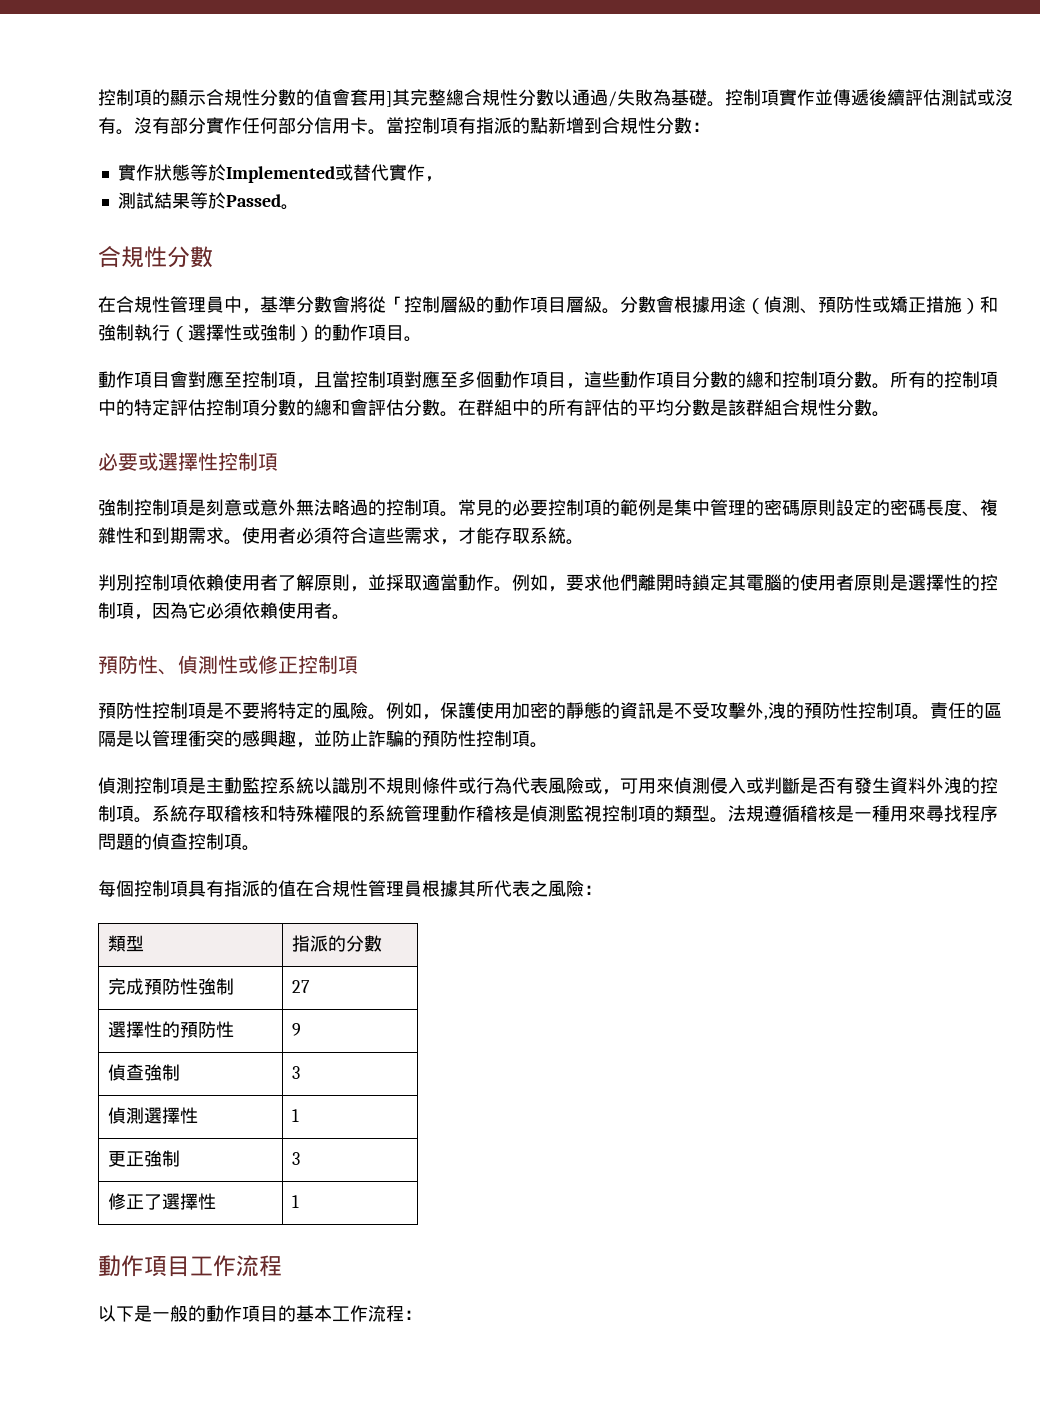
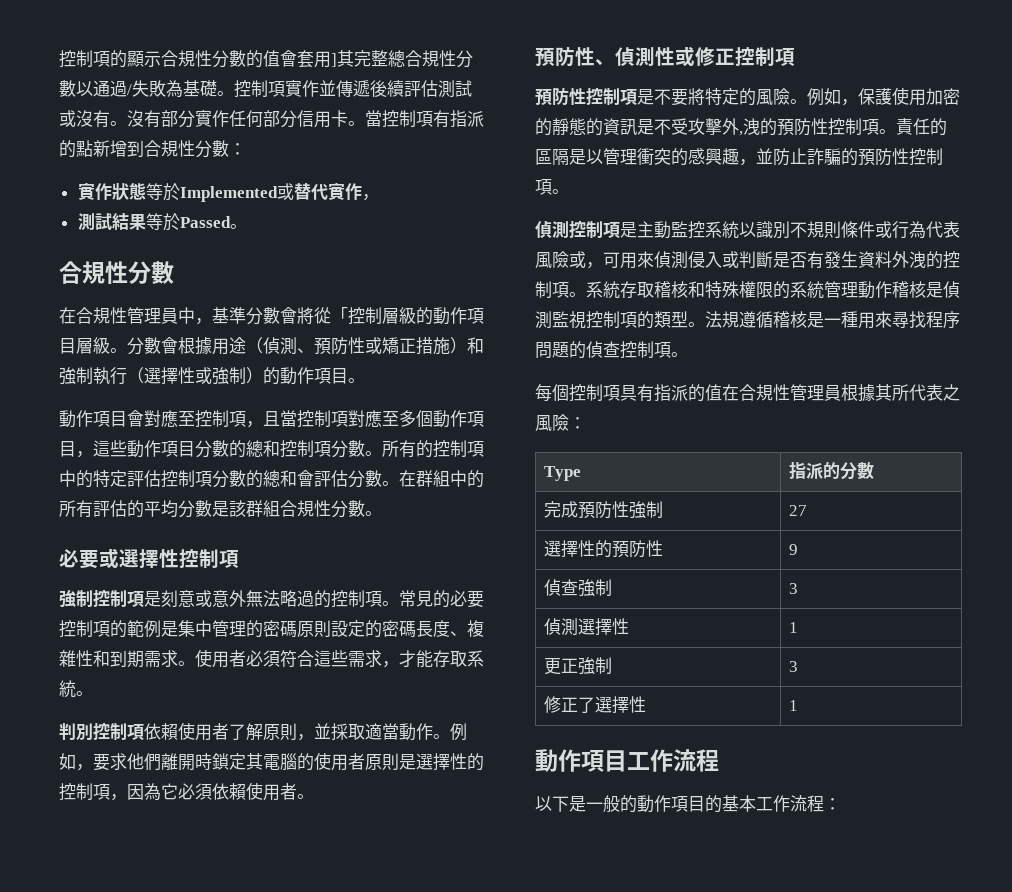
[107,935,144,952] 類型 -> [544,466,582,481] Type

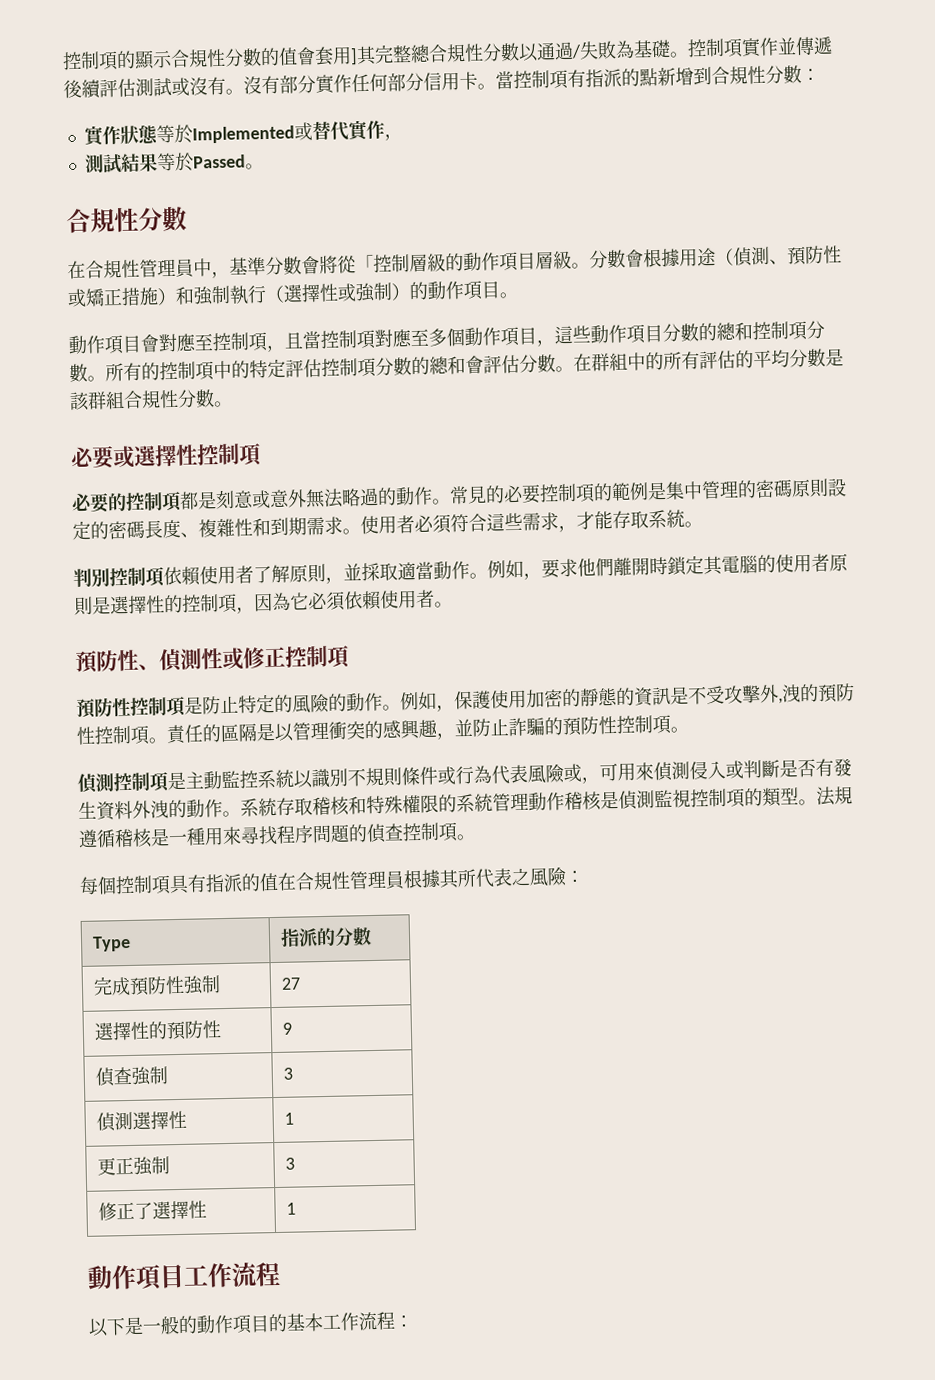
[59,589,144,607] 強制控制項 -> [71,491,199,513] 必要的控制項都
[331,590,382,608] 控制項 -> [395,486,433,506] 動作
[654,88,705,106] 不要將 -> [202,695,239,715] 防止
(790, 96) none -> [328,692,383,712] 的動作
[943,251,960,269] [535,281,569,298] 控制項 -> [186,799,223,818] 動作

